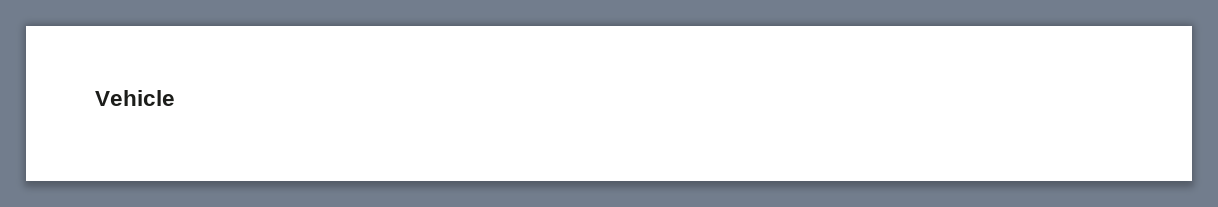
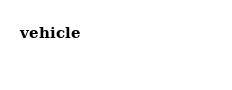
[95,90,175,106] Vehicle -> [19,27,81,38] vehicle

